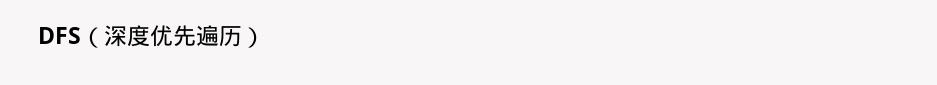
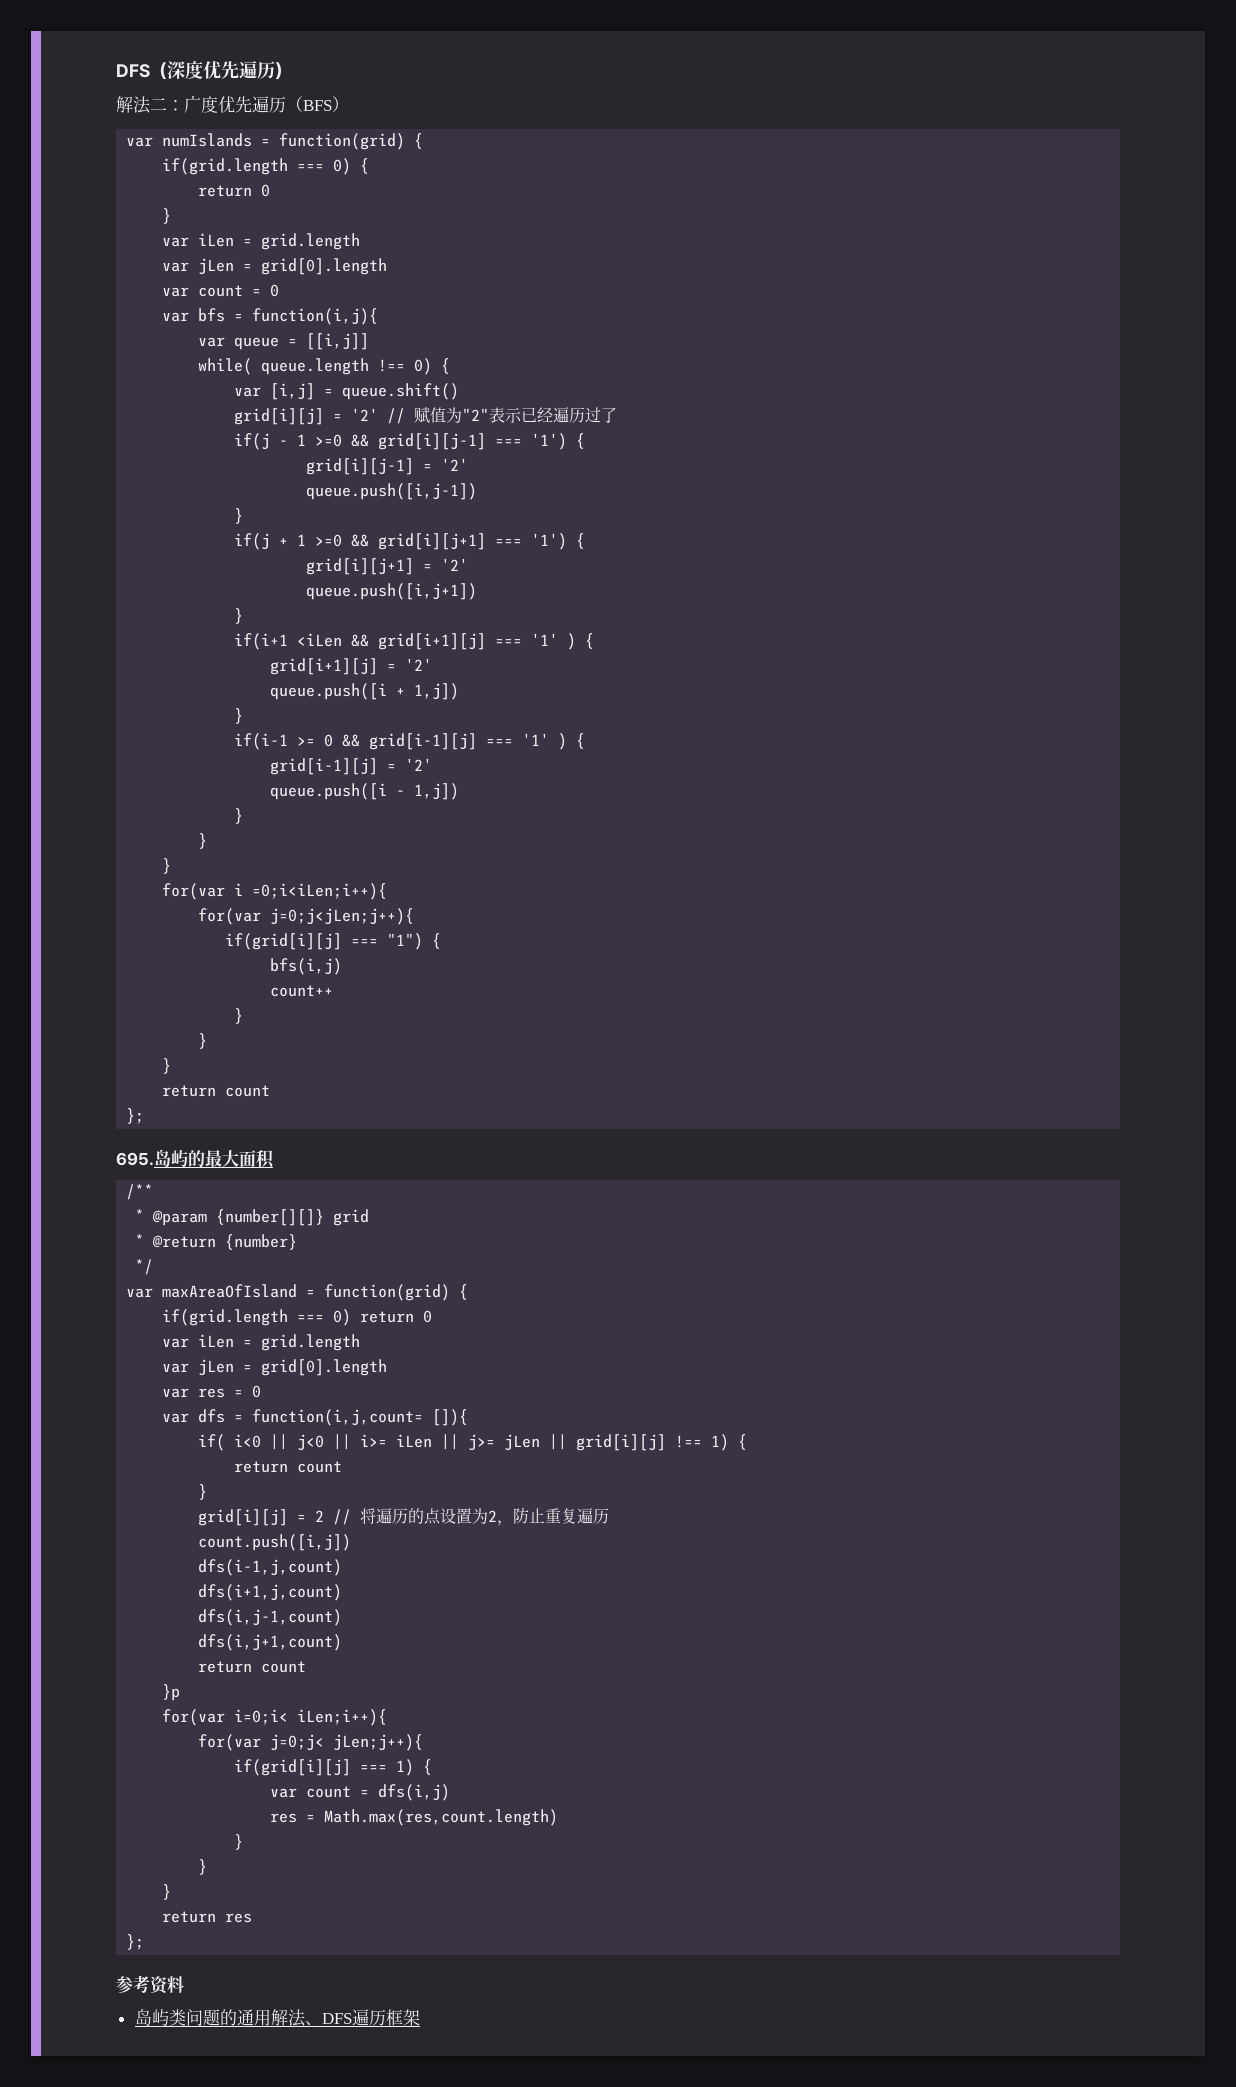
(265, 37) none -> [116,95,349,114] [126,133,424,150] [162,158,370,175] [198,184,271,197] [162,208,172,224] [162,233,361,250] [162,258,388,275] [162,284,280,297] [162,308,379,325] [198,333,370,350] [198,358,451,375] [234,383,460,400] [234,407,618,425] [234,433,586,450] [306,458,469,475] [306,483,478,500] [234,508,244,524] [234,533,586,550] [306,558,469,575] [306,583,478,600] [234,608,244,624] [234,633,595,650] [270,658,433,675] [270,683,460,700] [234,708,244,724] [234,733,586,750] [270,758,433,775] [270,783,460,800] [234,808,244,824] [198,833,208,849] [162,858,172,874] [162,883,388,900] [198,908,415,925] [225,933,442,950] [270,958,343,975] [270,985,334,997] [234,1008,244,1024] [198,1033,208,1049] [162,1058,172,1074] [162,1085,271,1097] [126,1108,145,1124] [116,1149,275,1169] [126,1184,154,1200] [135,1209,370,1226] [135,1234,298,1250] [135,1259,154,1275] [126,1284,469,1301] [162,1309,433,1326] [162,1334,361,1351] [162,1359,388,1376] [162,1385,262,1398] [162,1409,469,1426] [198,1434,748,1451] [234,1461,343,1473] [198,1484,208,1500] [198,1507,610,1526] [198,1534,352,1551] [198,1559,343,1576] [198,1584,343,1601] [198,1609,343,1626] [198,1634,343,1651] [198,1661,307,1673] [162,1684,181,1701] [162,1709,388,1726] [198,1734,424,1751] [234,1759,433,1776] [270,1784,451,1801] [270,1809,559,1826] [234,1834,244,1850] [198,1859,208,1875] [162,1884,172,1900] [162,1911,253,1923] [126,1934,145,1950] [116,1975,184,1994] [134,2009,420,2027] // 解法二：广度优先遍历（BFS） // var numIslands = function(grid) { // if(grid.length === 0) { // return 0 // } // var iLen = grid.length // var jLen = grid[0].length // var count = 0 // var bfs = function(i,j){ // var queue = [[i,j]] // while( queue.length !== 0) { // var [i,j] = queue.shift() // grid[i][j] = '2' // 赋值为"2"表示已经遍历过了 // if(j - 1 >=0 && grid[i][j-1] === '1') { // grid[i][j-1] = '2' // queue.push([i,j-1]) // } // if(j + 1 >=0 && grid[i][j+1] === '1') { // grid[i][j+1] = '2' // queue.push([i,j+1]) // } // if(i+1 <iLen && grid[i+1][j] === '1' ) { // grid[i+1][j] = '2' // queue.push([i + 1,j]) // } // if(i-1 >= 0 && grid[i-1][j] === '1' ) { // grid[i-1][j] = '2' // queue.push([i - 1,j]) // } // } // } // for(var i =0;i<iLen;i++){ // for(var j=0;j<jLen;j++){ // if(grid[i][j] === "1") { // bfs(i,j) // count++ // } // } // } // return count // }; // 695.岛屿的最大面积 // /** // * @param {number[][]} grid // * @return {number} // */ // var maxAreaOfIsland = function(grid) { // if(grid.length === 0) return 0 // var iLen = grid.length // var jLen = grid[0].length // var res = 0 // var dfs = function(i,j,count= []){ // if( i<0 || j<0 || i>= iLen || j>= jLen || grid[i][j] !== 1) { // return count // } // grid[i][j] = 2 // 将遍历的点设置为2，防止重复遍历 // count.push([i,j]) // dfs(i-1,j,count) // dfs(i+1,j,count) // dfs(i,j-1,count) // dfs(i,j+1,count) // return count // }p // for(var i=0;i< iLen;i++){ // for(var j=0;j< jLen;j++){ // if(grid[i][j] === 1) { // var count = dfs(i,j) // res = Math.max(res,count.length) // } // } // } // return res // }; // 参考资料 // 岛屿类问题的通用解法、DFS遍历框架

